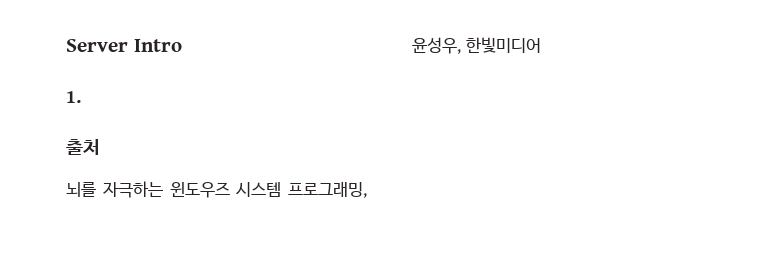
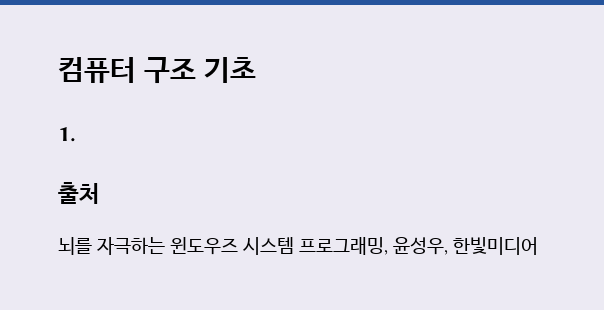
[66,39,182,52] Server Intro -> [58,57,256,84] 컴퓨터 구조 기초

